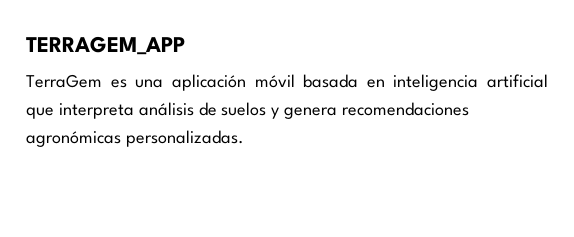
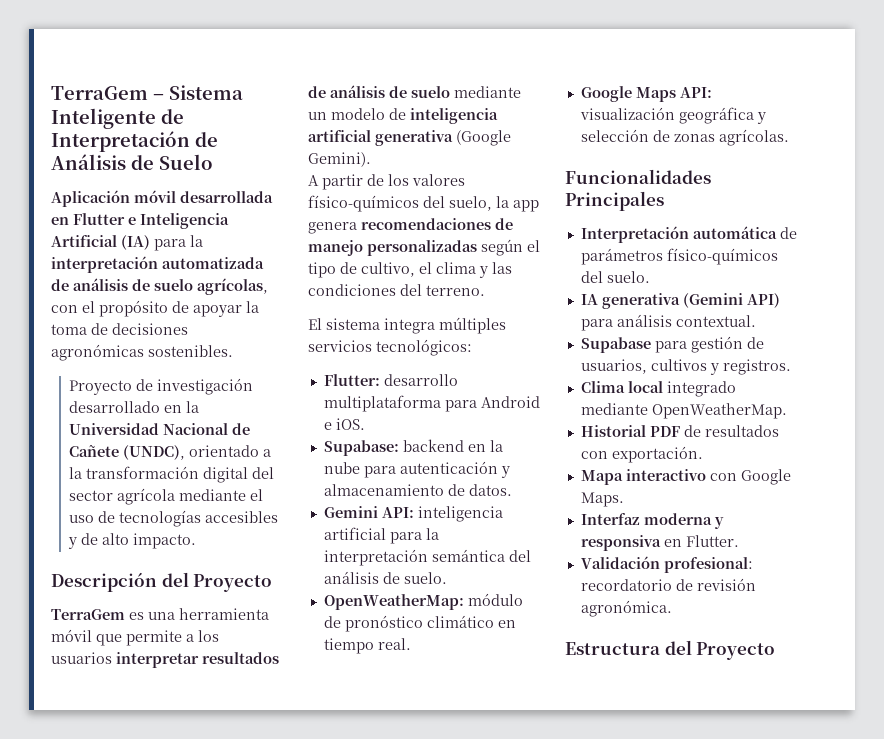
[26,36,185,55] [26,74,548,91] [26,102,470,119] [26,130,244,147] TERRAGEM_APP // TerraGem es una aplicación móvil basada en inteligencia artificial que interpreta análisis de suelos y genera recomendaciones agronómicas personalizadas. -> [51,85,243,100] [51,108,184,129] [51,131,218,152] [51,154,213,170] [51,190,273,207] [51,213,229,229] [51,235,203,251] [51,256,264,273] [51,278,268,295] [51,300,259,317] [51,323,188,335] [51,344,233,361] [68,378,253,395] [68,401,199,413] [68,423,250,435] [68,445,271,460] [68,466,274,483] [68,488,263,505] [68,510,278,527] [67,533,196,549] [51,572,273,592] [51,608,269,620] [51,629,219,646] [51,652,279,668] [308,85,521,98] [308,108,498,124] [308,130,511,146] [308,152,371,167] [308,174,465,190] [308,195,539,212] [308,218,513,234] [308,239,540,256] [308,262,512,278] [308,284,485,296] [308,317,506,334] [308,339,472,356] [323,374,458,386] [323,395,540,412] [323,418,365,430] [323,439,503,456] [323,461,510,478] [323,484,512,496] [323,506,503,522] [323,527,439,544] [323,549,531,566] [323,571,447,584] [323,593,523,610] [323,615,516,632] [323,638,411,654] [580,86,712,102] [579,107,766,124] [580,129,789,146] [565,169,711,184] [565,191,664,211] [580,226,797,243] [580,248,778,265] [580,271,650,283] [580,293,780,309] [580,314,756,331] [580,336,764,353] [580,359,791,375] [580,381,736,397] [580,403,787,419] [580,425,779,437] [580,446,703,463] [580,469,791,485] [580,492,624,507] [580,513,724,529] [580,535,739,551] [580,556,753,573] [580,578,756,591] [580,600,672,617] [565,640,776,660] TerraGem – Sistema Inteligente de Interpretación de Análisis de Suelo // Aplicación móvil desarrollada en Flutter e Inteligencia Artificial (IA) para la interpretación automatizada de análisis de suelo agrícolas, con el propósito de apoyar la toma de decisiones agronómicas sostenibles. // Proyecto de investigación desarrollado en la Universidad Nacional de Cañete (UNDC), orientado a la transformación digital del sector agrícola mediante el uso de tecnologías accesibles y de alto impacto. // Descripción del Proyecto // TerraGem es una herramienta móvil que permite a los usuarios interpretar resultados de análisis de suelo mediante un modelo de inteligencia artificial generativa (Google Gemini). // A partir de los valores físico-químicos del suelo, la app genera recomendaciones de manejo personalizadas según el tipo de cultivo, el clima y las condiciones del terreno. // El sistema integra múltiples servicios tecnológicos: // Flutter: desarrollo multiplataforma para Android e iOS. // Supabase: backend en la nube para autenticación y almacenamiento de datos. // Gemini API: inteligencia artificial para la interpretación semántica del análisis de suelo. // OpenWeatherMap: módulo de pronóstico climático en tiempo real. // Google Maps API: visualización geográfica y selección de zonas agrícolas. // Funcionalidades Principales // Interpretación automática de parámetros físico-químicos del suelo. // IA generativa (Gemini API) para análisis contextual. // Supabase para gestión de usuarios, cultivos y registros. // Clima local integrado mediante OpenWeatherMap. // Historial PDF de resultados con exportación. // Mapa interactivo con Google Maps. // Interfaz moderna y responsiva en Flutter. // Validación profesional: recordatorio de revisión agronómica. // Estructura del Proyecto

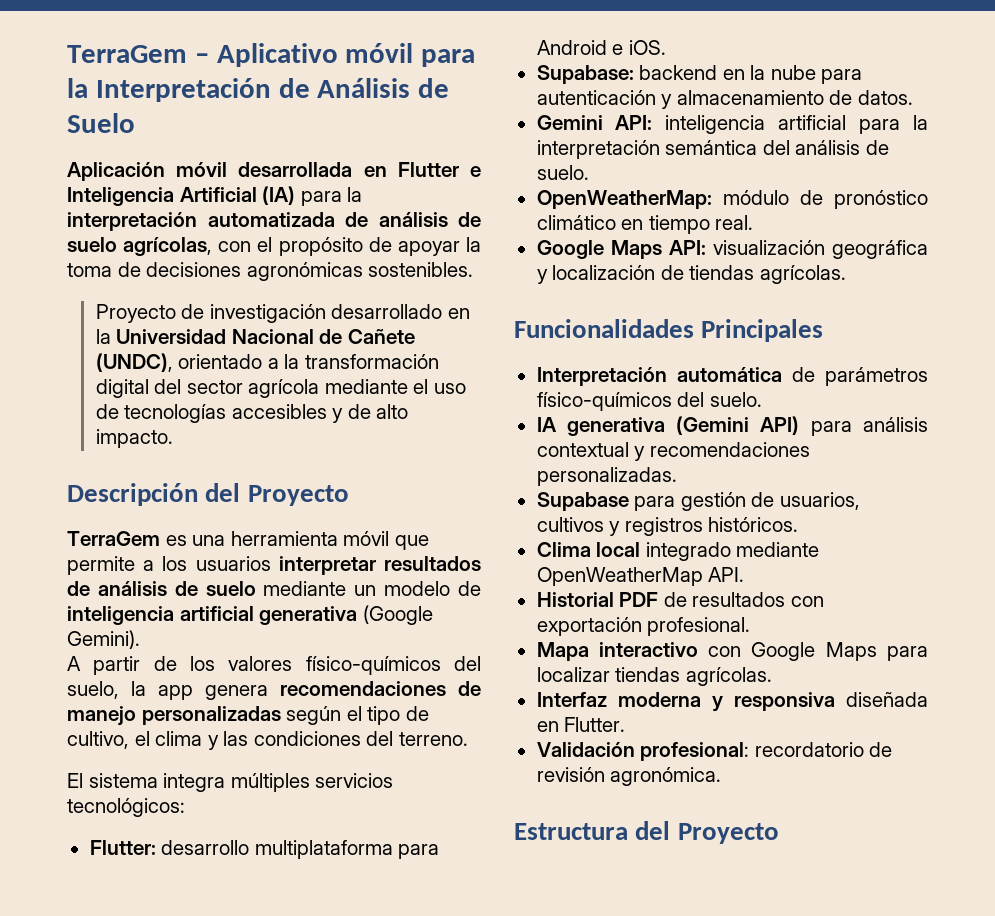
[169,85,243,100] [51,108,184,129] Sistema Inteligente de -> [216,43,476,67] [67,78,88,98] Aplicativo móvil para la
[580,129,715,142] selección de zonas -> [552,265,755,280] localización de tiendas
[675,315,756,327] contextual. -> [536,442,810,461] [536,467,677,486] contextual y recomendaciones personalizadas.
[722,359,791,375] registros. -> [624,517,799,536] registros históricos.
[651,403,787,419] OpenWeatherMap. -> [536,567,745,586] OpenWeatherMap API.
[611,446,703,463] exportación. -> [536,617,751,636] exportación profesional.
[580,492,624,507] Maps. -> [825,642,928,661] [536,667,772,686] Maps para localizar tiendas agrícolas.
(661, 543) none -> [846,692,928,707] diseñada

